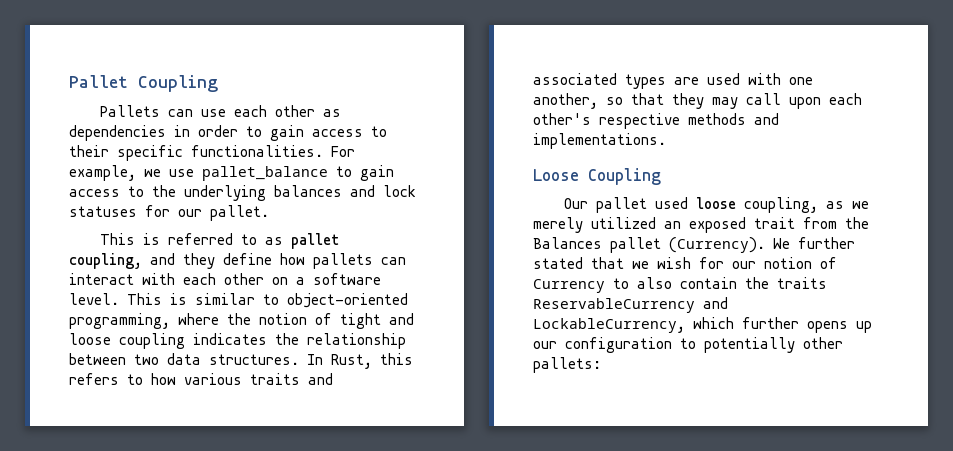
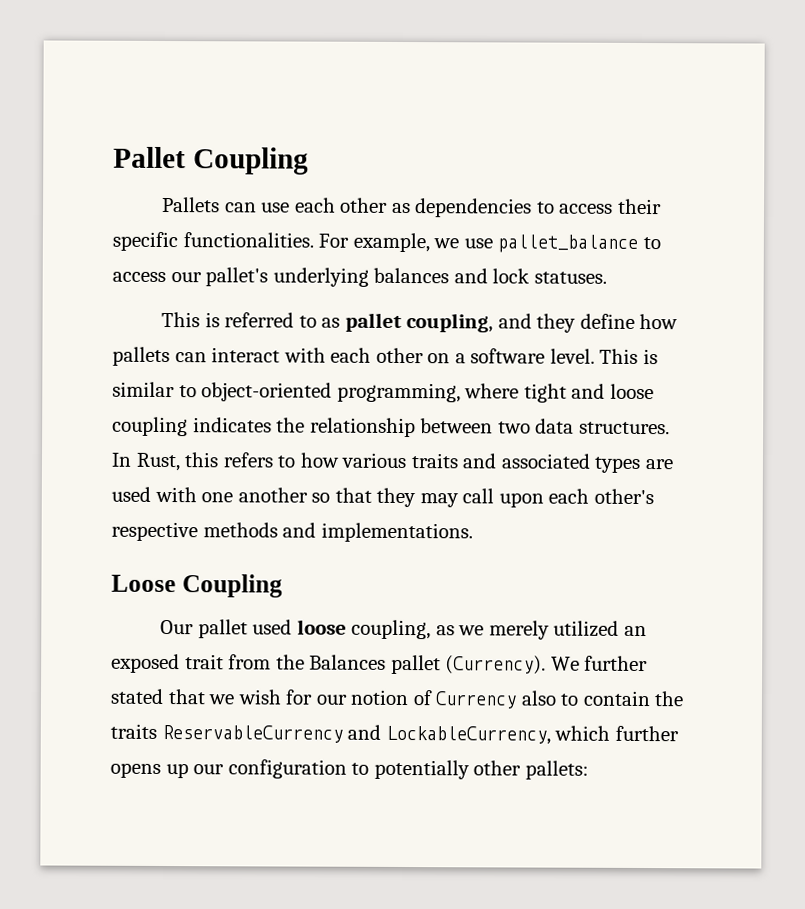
[174,125,387,141] in order to gain access to -> [536,201,614,214] to access
[360,165,394,181] [69,185,416,201] [69,205,269,221] gain access to the underlying balances and lock statuses for our pallet. -> [112,267,607,287] access our pallet's underlying balances and lock statuses.
[227,313,332,325] the notion of -> (520, 391) none
[533,93,598,109] another, -> [237,487,308,503] another
[613,277,672,289] to also -> [520,690,579,706] also to

